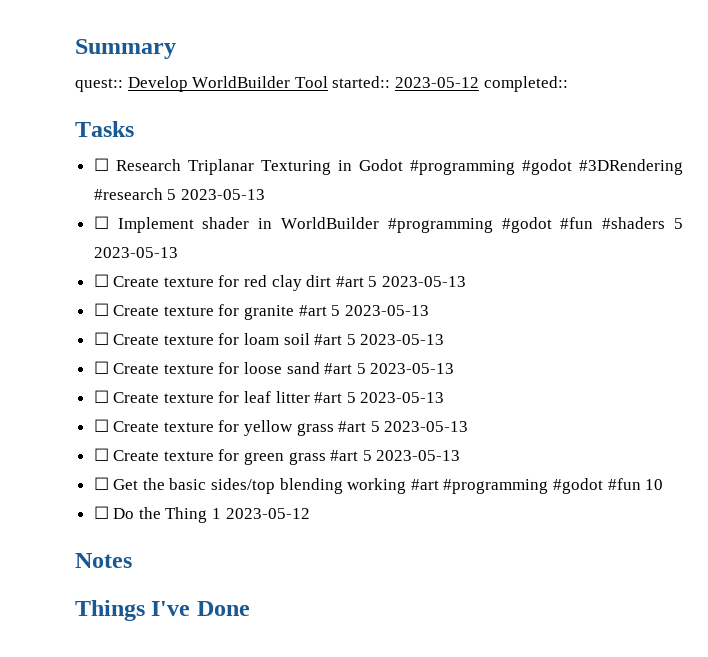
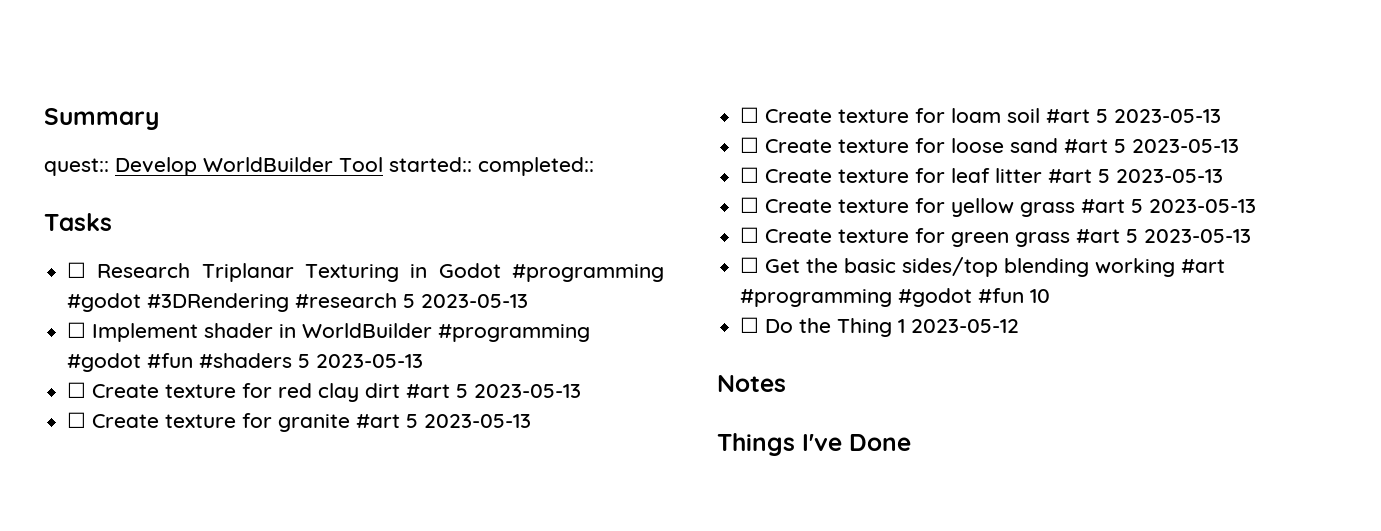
[394,77,479,88] 2023-05-12 -> (472, 164) none

